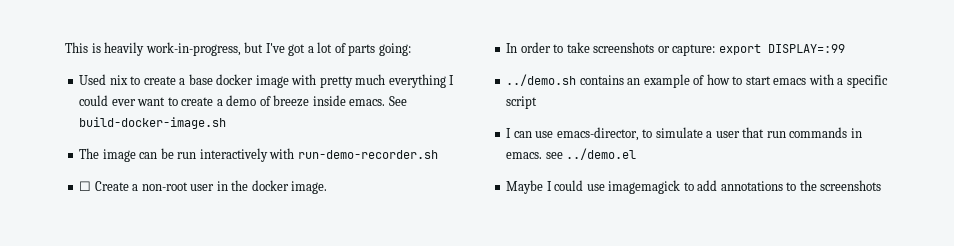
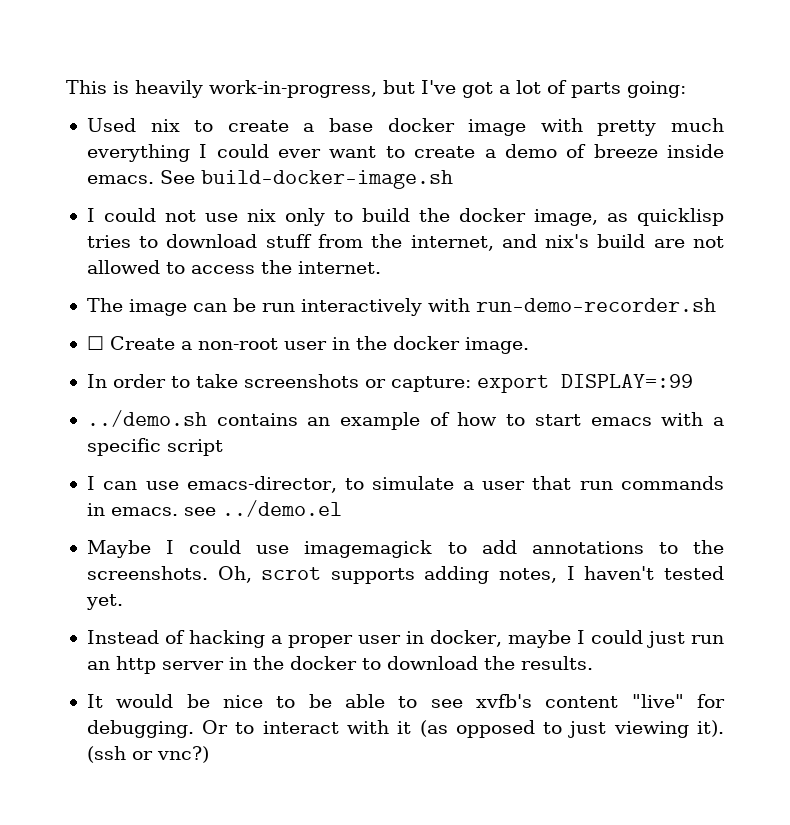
(227, 123) none -> [86,208,724,226] [86,234,724,251] [86,260,381,274] // I could not use nix only to build the docker image, as quicklisp tries to download stuff from the internet, and nix's build are not allowed to access the internet.
[820,180,882,191] screenshots -> [86,566,724,584] [85,594,123,610] [86,630,724,648] [86,656,593,674] [86,694,726,708] [86,720,725,738] [86,746,209,763] screenshots. Oh, scrot supports adding notes, I haven't tested yet. // Instead of hacking a proper user in docker, maybe I could just run an http server in the docker to download the results. // It would be nice to be able to see xvfb's content "live" for debugging. Or to interact with it (as opposed to just viewing it). (ssh or vnc?)

